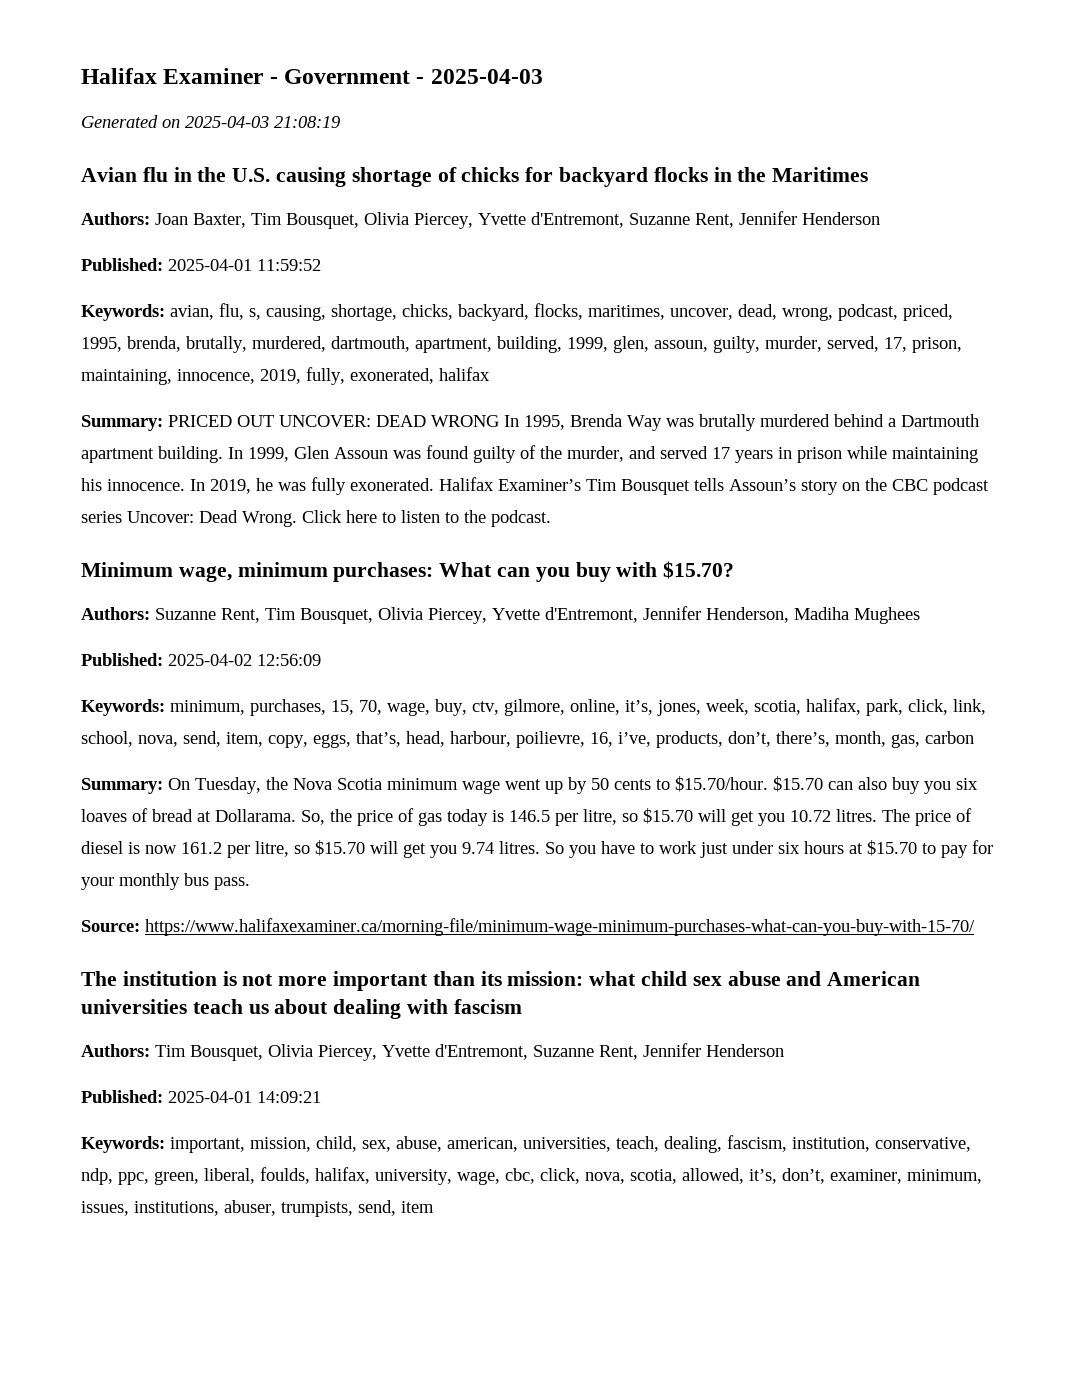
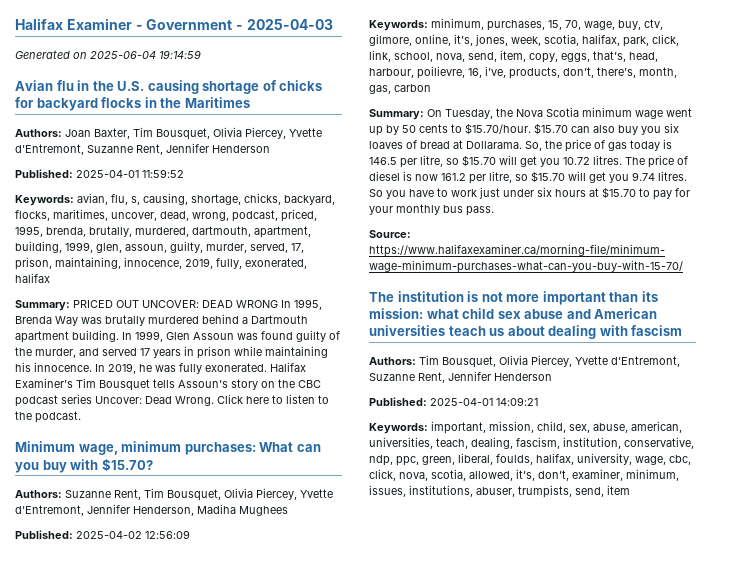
[185,116,340,128] 2025-04-03 21:08:19 -> [90,50,201,59] 2025-06-04 19:14:59

